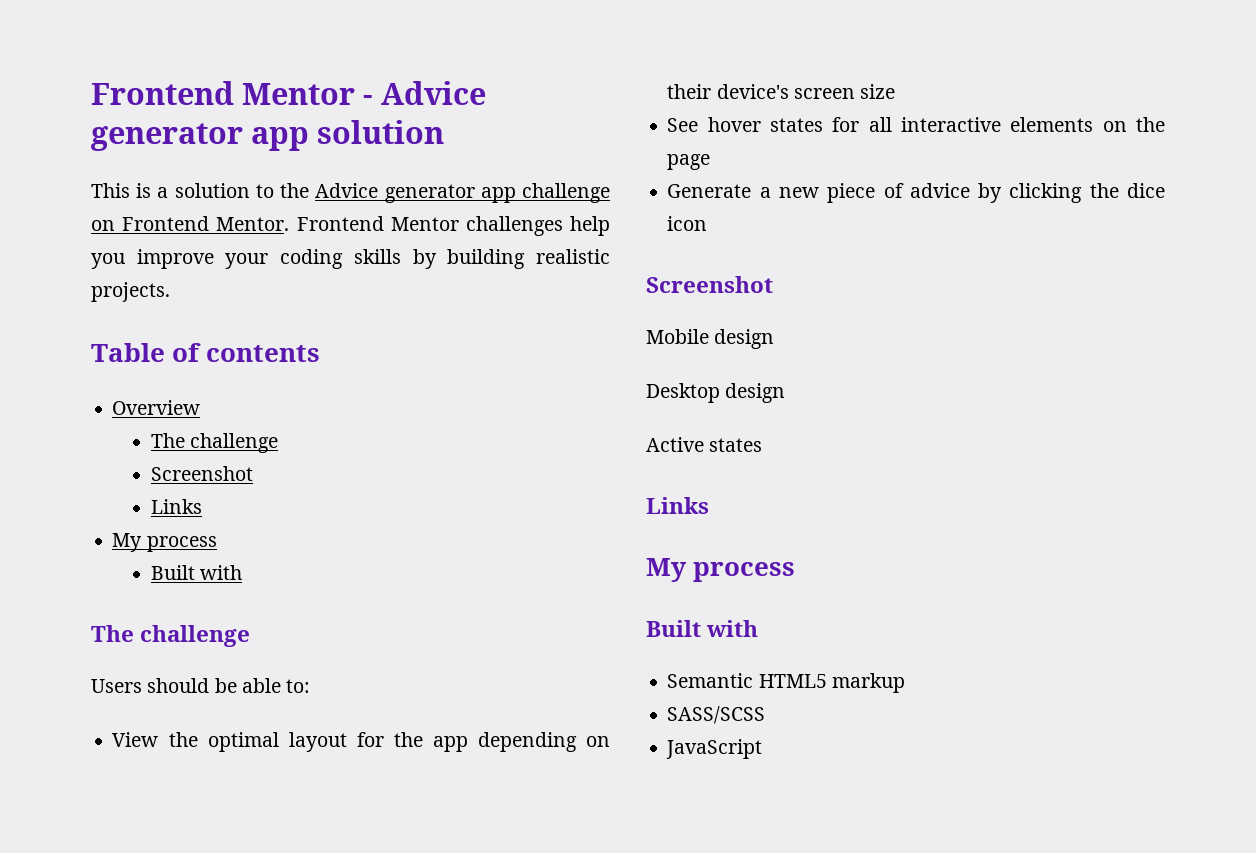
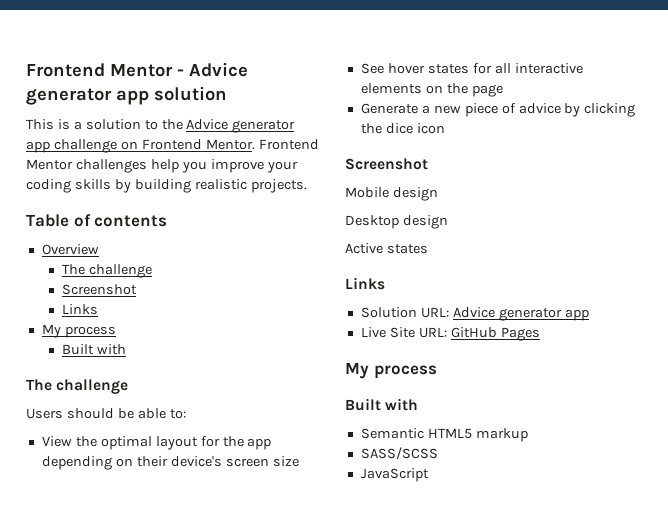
(709, 505) none -> [360,307,589,321] [360,327,540,341] // Solution URL: Advice generator app // Live Site URL: GitHub Pages

